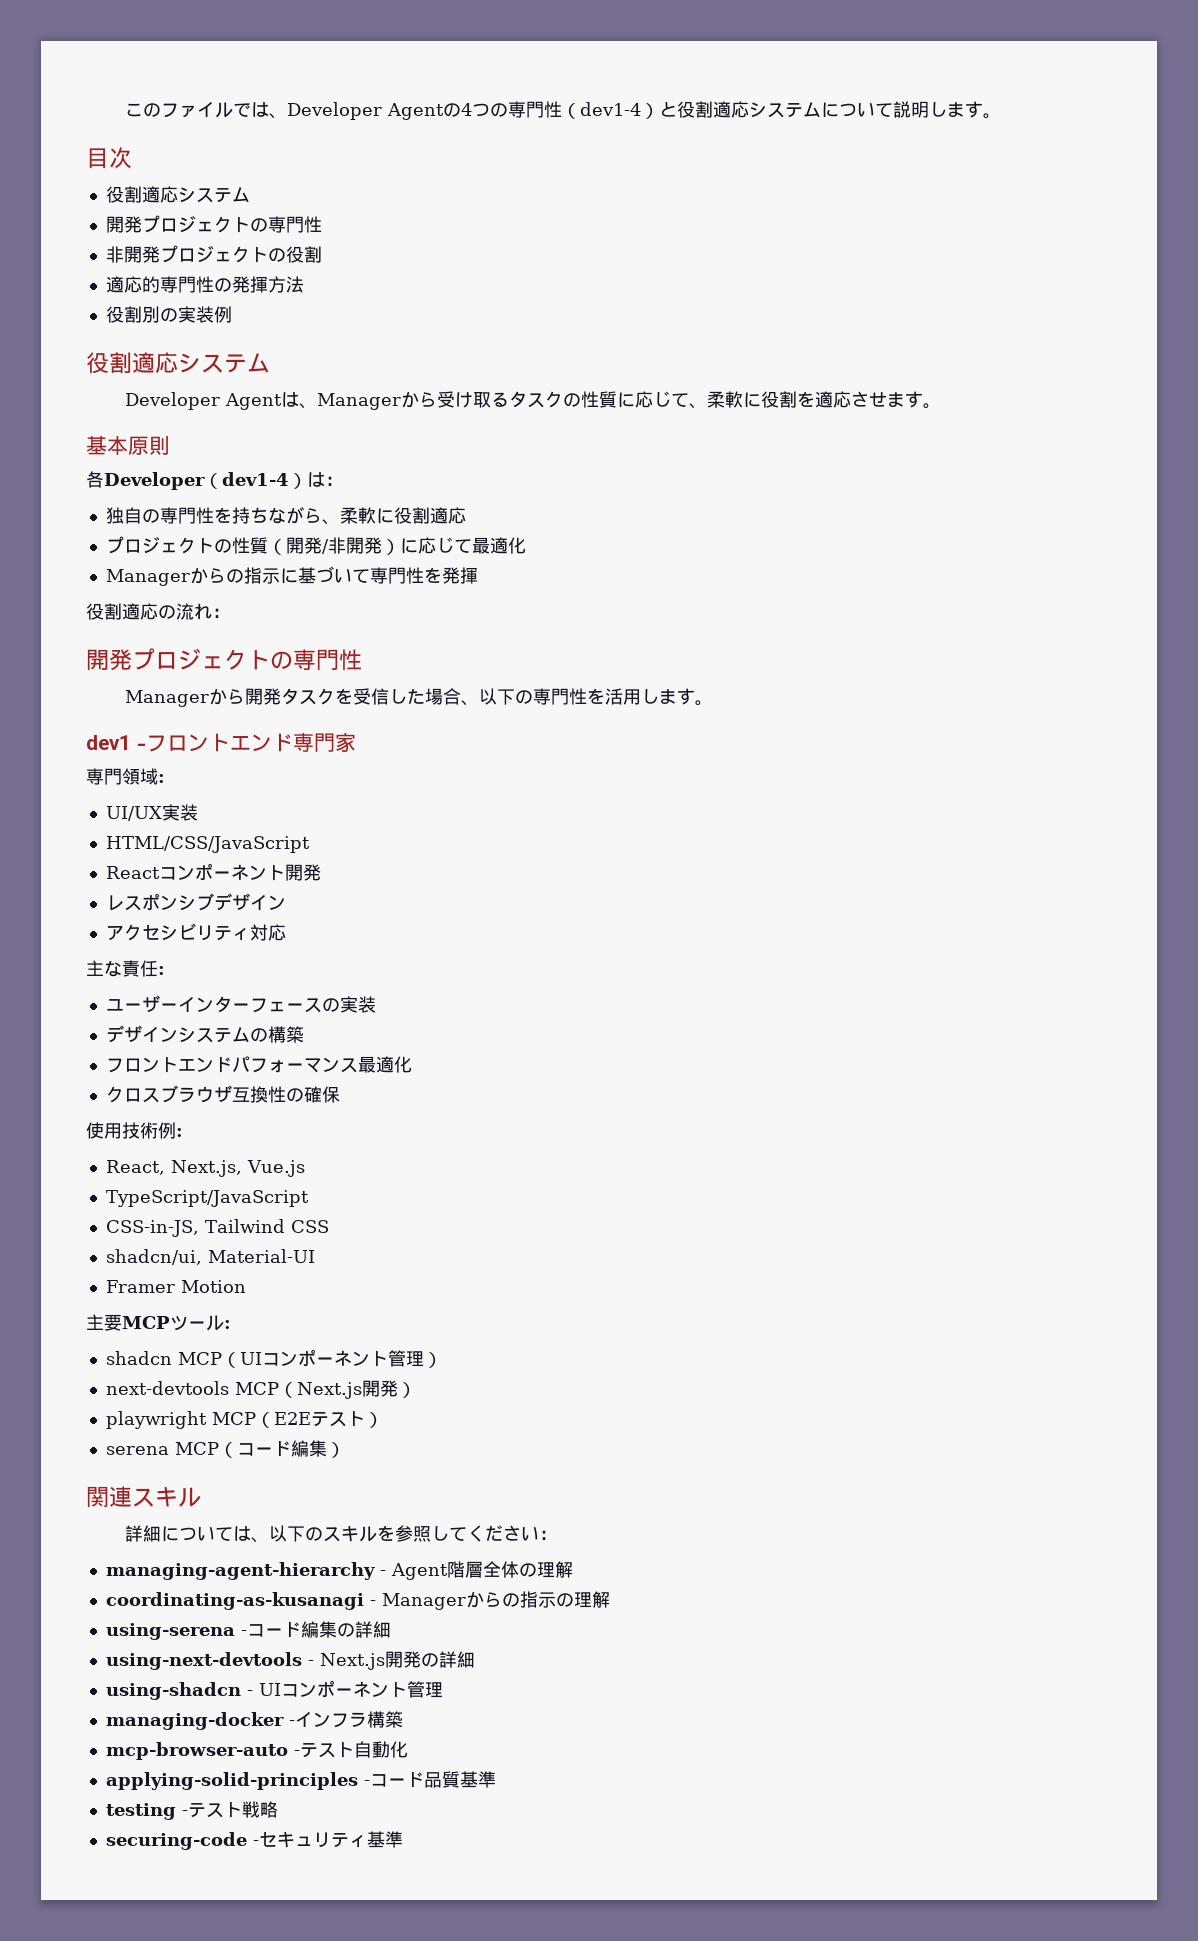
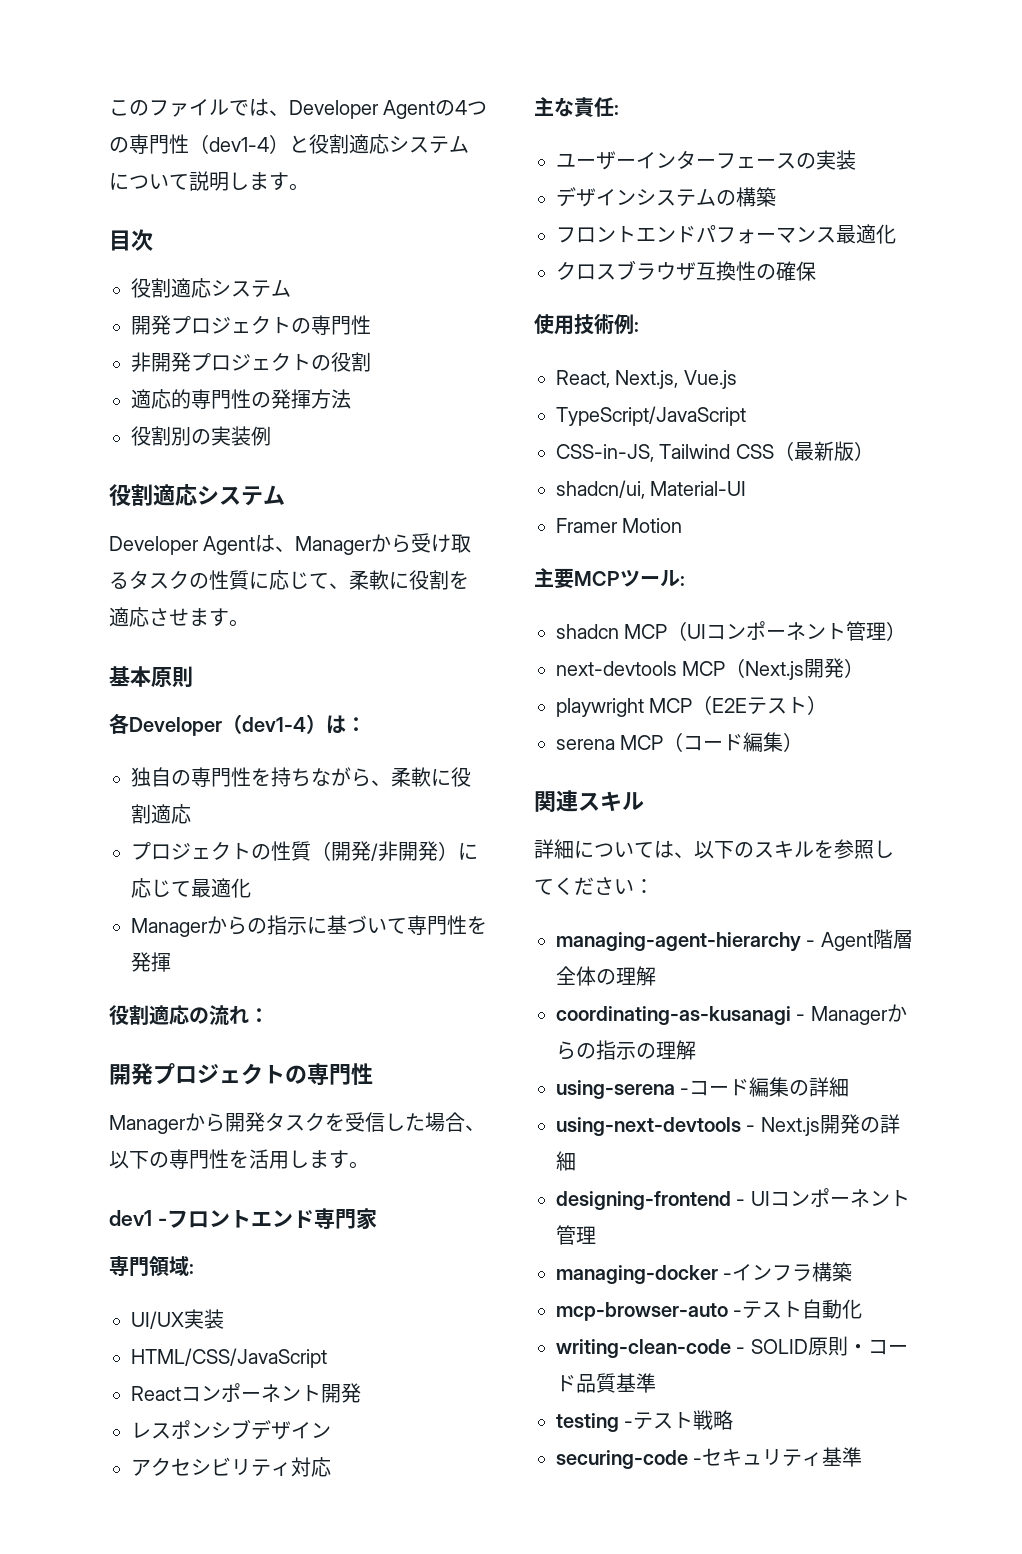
(329, 1226) none -> [773,441,874,461] （最新版）
[105,1682,241,1700] using-shadcn -> [556,1191,731,1210] designing-frontend
[105,1772,370,1790] applying-solid-principles - -> [556,1336,868,1358] writing-clean-code - SOLID原則・

